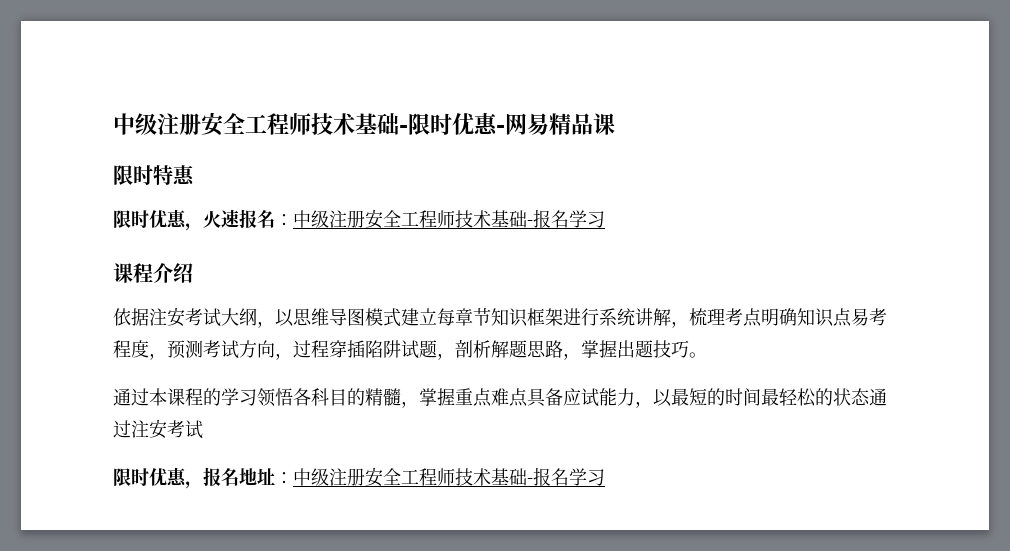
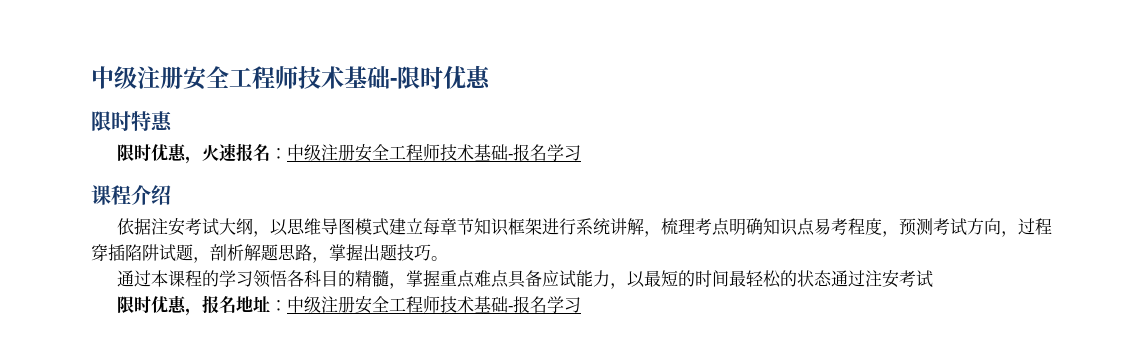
[496,113,615,135] -网易精品课 -> (491, 77) none

